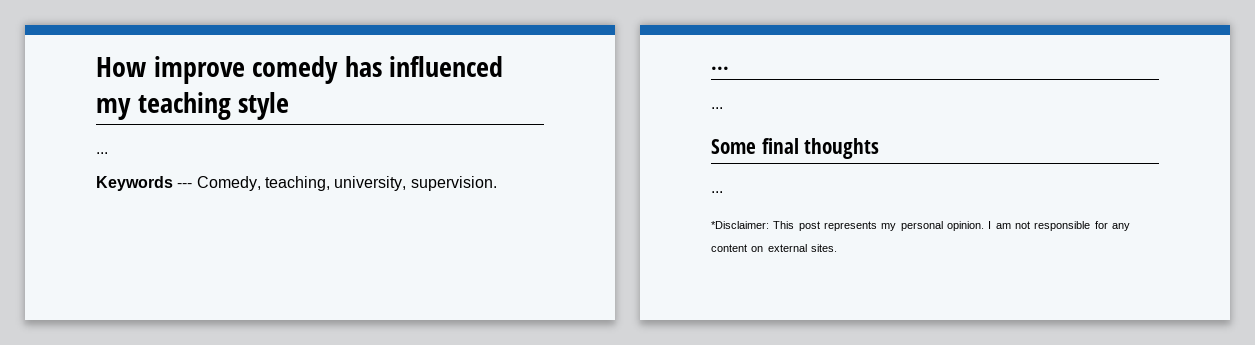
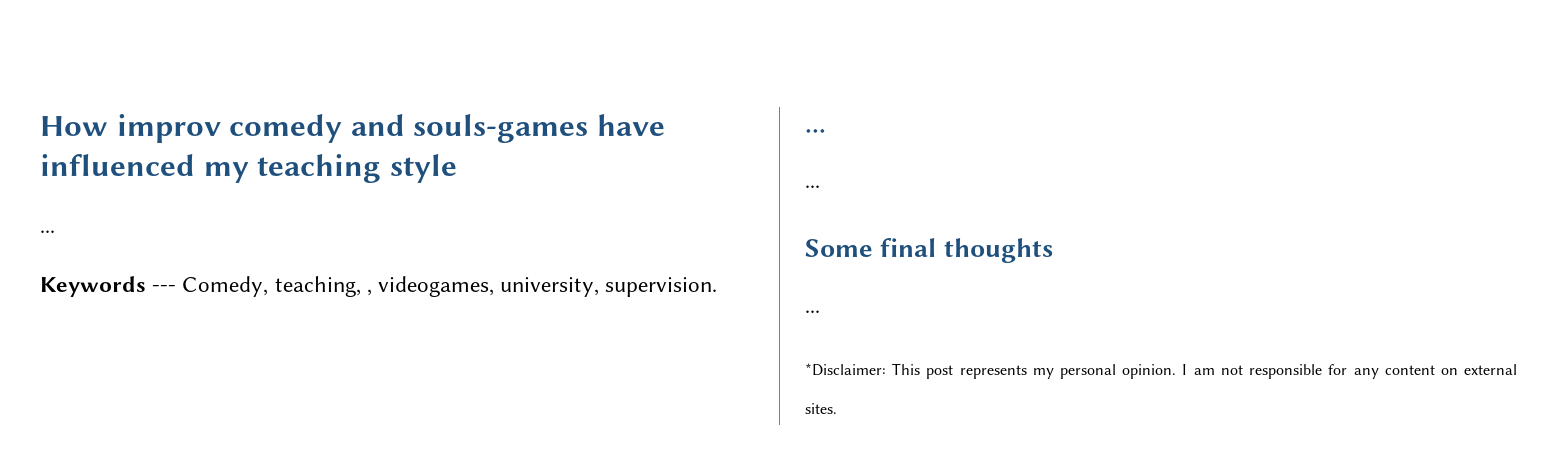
[153,56,382,84] improve comedy has -> [116,114,665,143] improv comedy and souls-games have
(330, 183) none -> [366,276,495,297] , videogames,

